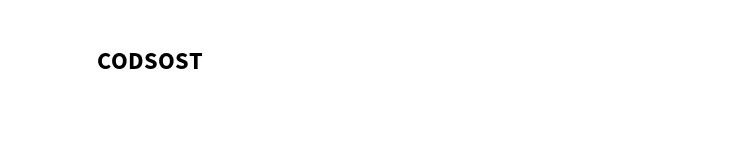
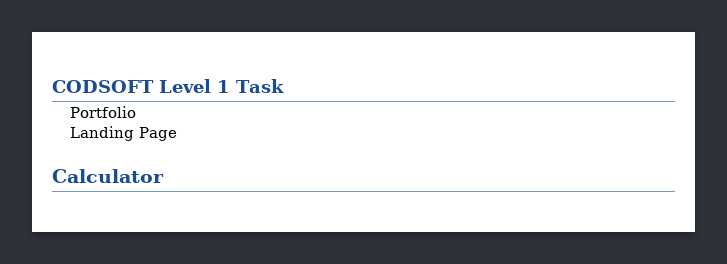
[97,53,203,69] CODSOST -> [52,79,284,93] [70,106,137,118] [70,126,178,141] [52,169,164,183] CODSOFT Level 1 Task // Portfolio // Landing Page // Calculator

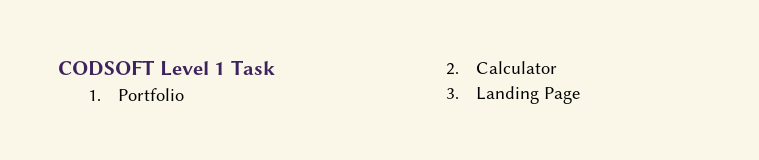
(284, 86) none -> [87,90,101,101] 1.
(137, 112) none -> [445,61,557,75] [445,88,459,99] 2. Calculator // 3.
[52,169,164,183] // Calculator -> (580, 95) none

